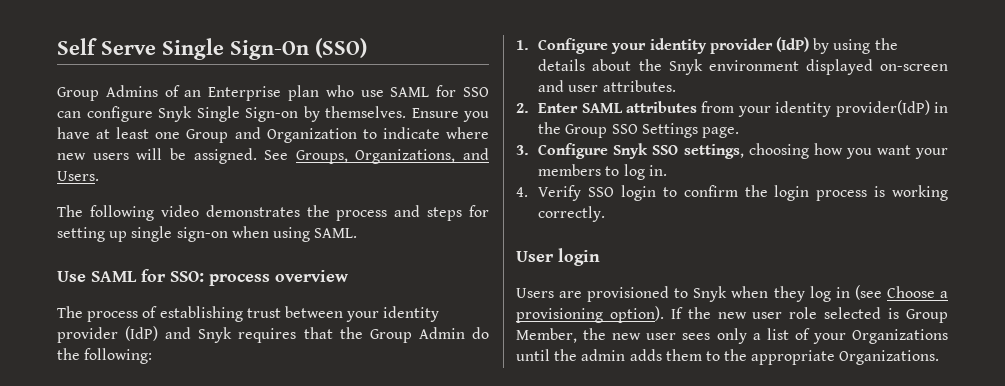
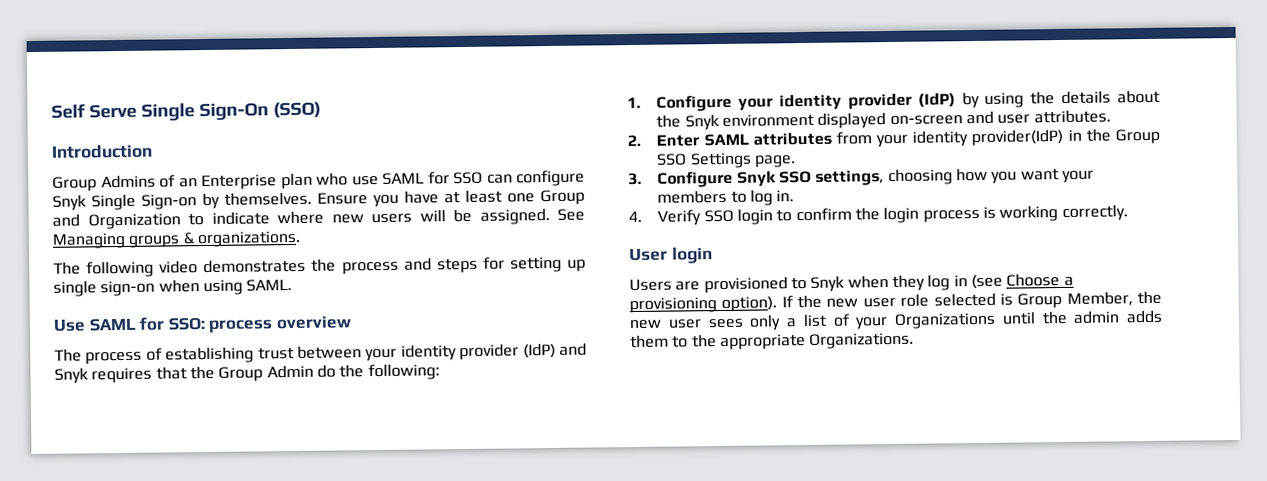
(367, 48) none -> [51,143,152,159] // Introduction
[295,148,489,164] [57,171,99,181] Groups, Organizations, and Users. -> [52,230,301,249] Managing groups & organizations.

